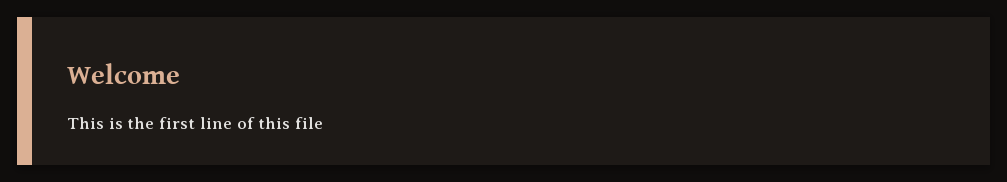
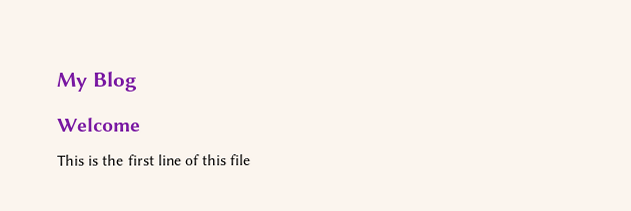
(67, 73) none -> [56,71,137,92] My Blog //

